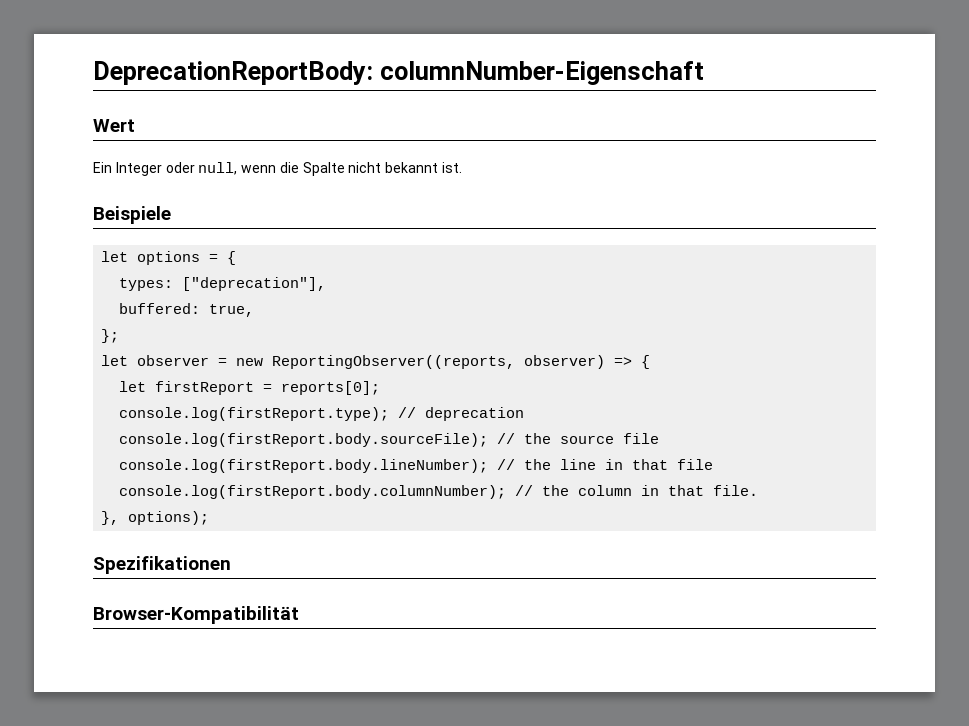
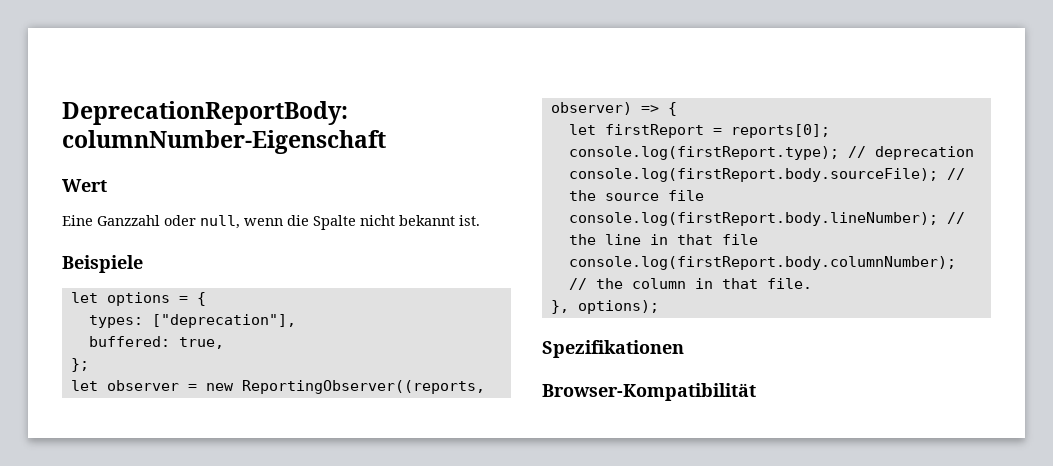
[93,162,162,176] Ein Integer -> [62,215,160,226] Eine Ganzzahl

